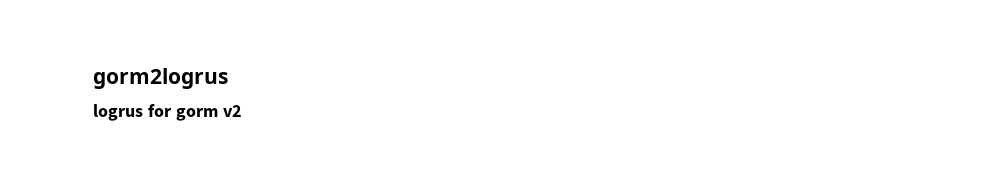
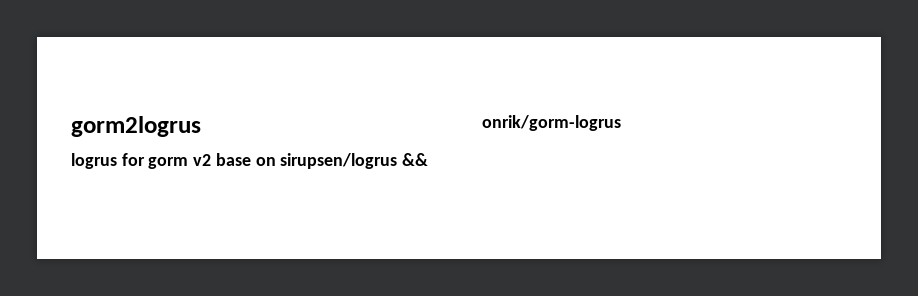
(242, 111) none -> [215,153,429,169] [482,115,621,131] base on sirupsen/logrus && onrik/gorm-logrus

